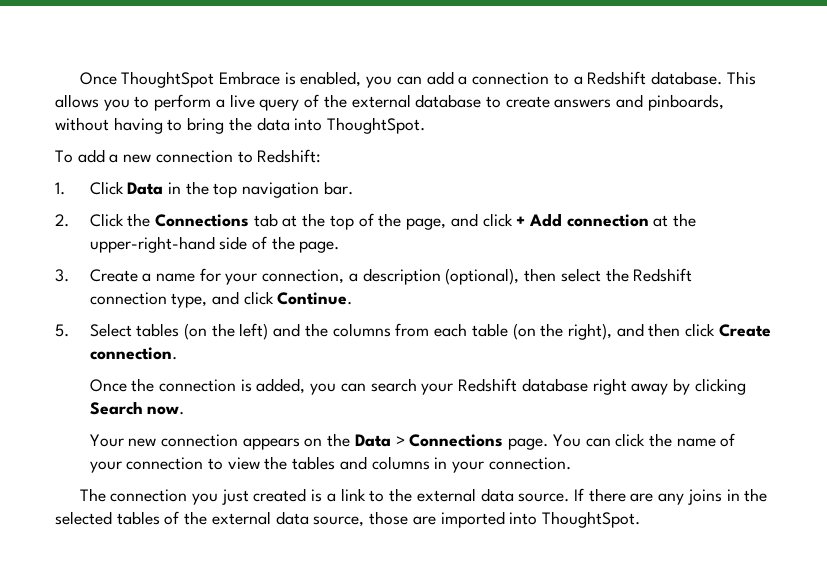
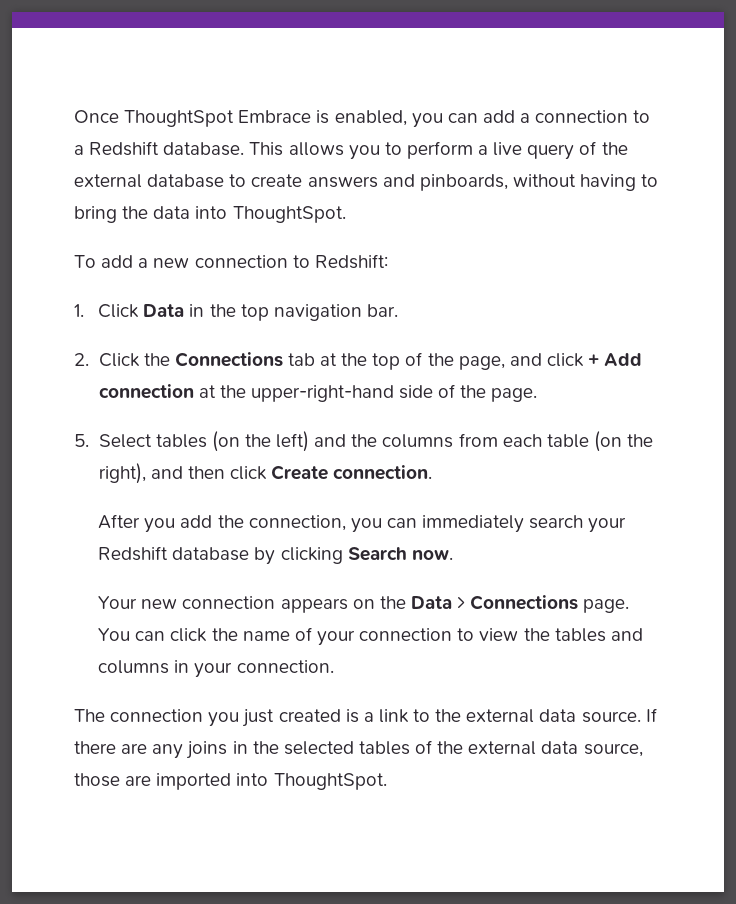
[55,268,693,285] [89,291,353,308] // 3. Create a name for your connection, a description (optional), then select the Redshift connection type, and click Continue. -> (538, 395) none
[89,378,366,395] Once the connection is added, you can -> [98,514,525,533] After you add the connection, you can immediately
[592,378,669,395] right away -> (250, 554) none

